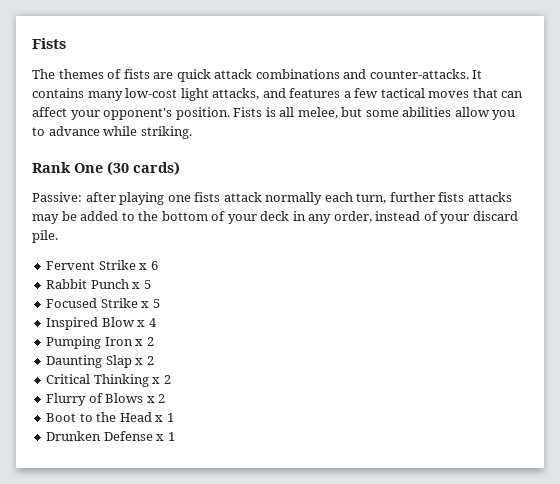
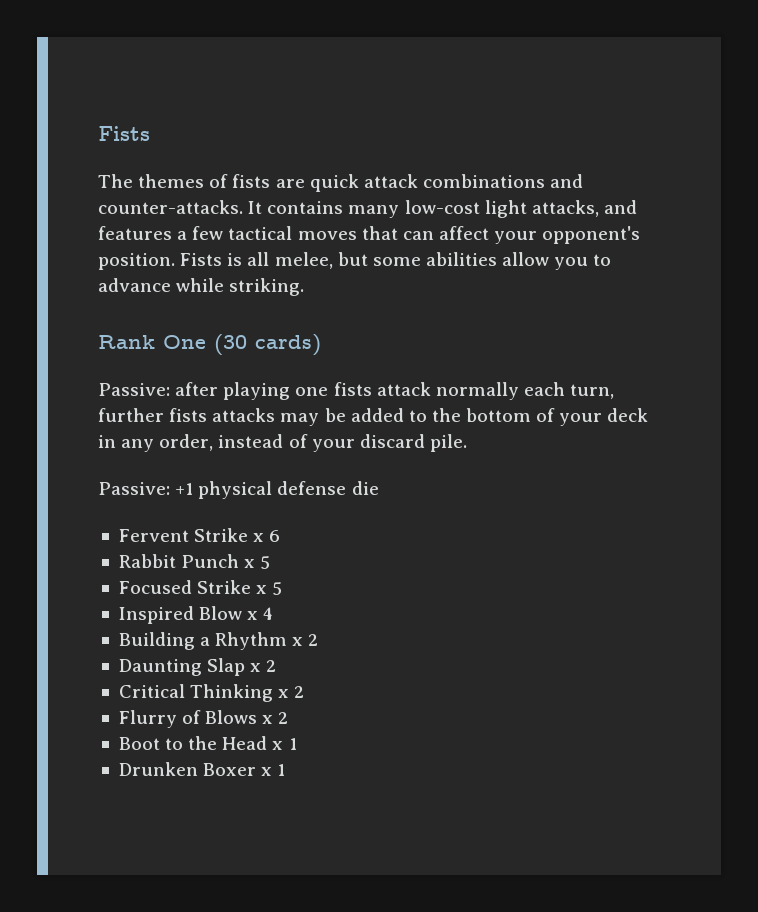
(58, 236) none -> [98,481,379,499] // Passive: +1 physical defense die
[46,336,133,349] Pumping Iron -> [118,632,288,650] Building a Rhythm
[103,431,153,441] Defense -> [203,763,257,776] Boxer

